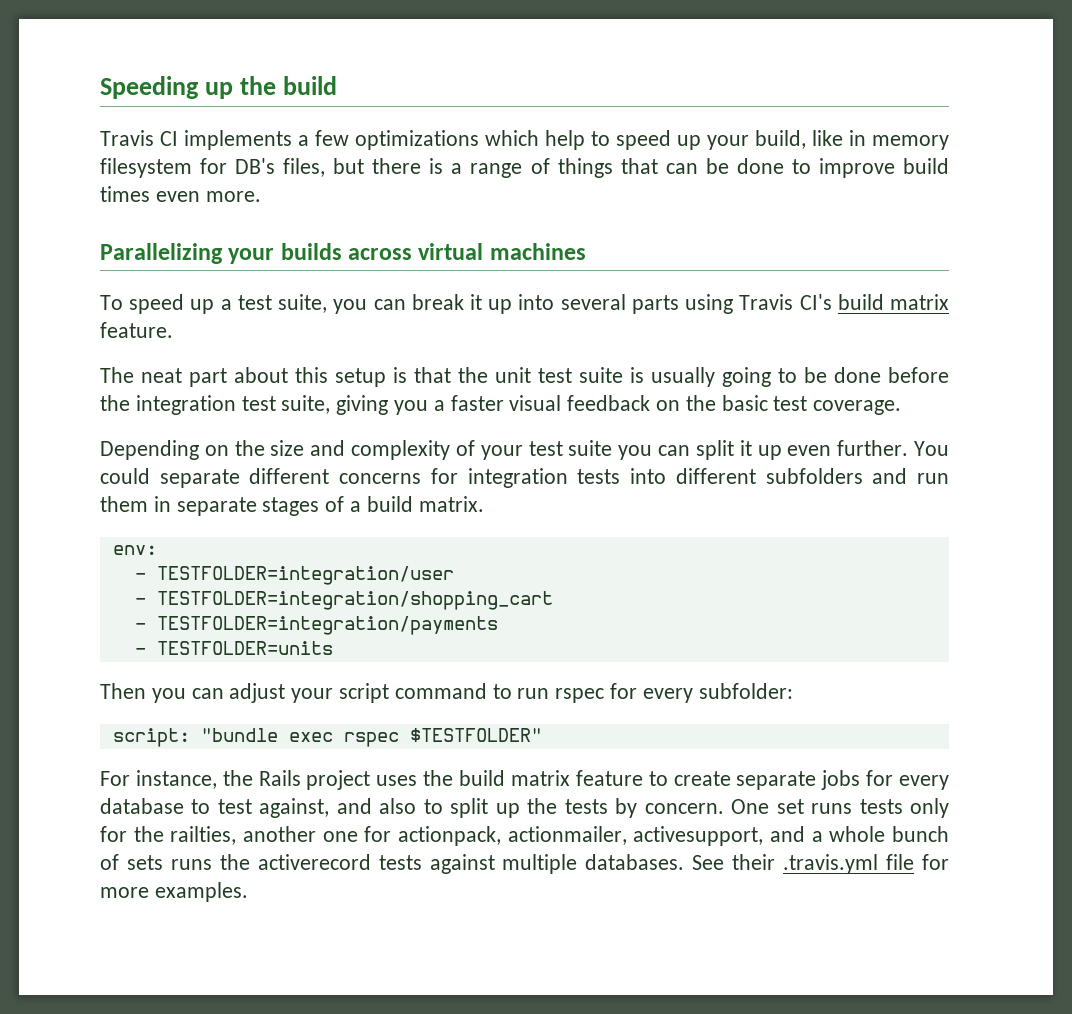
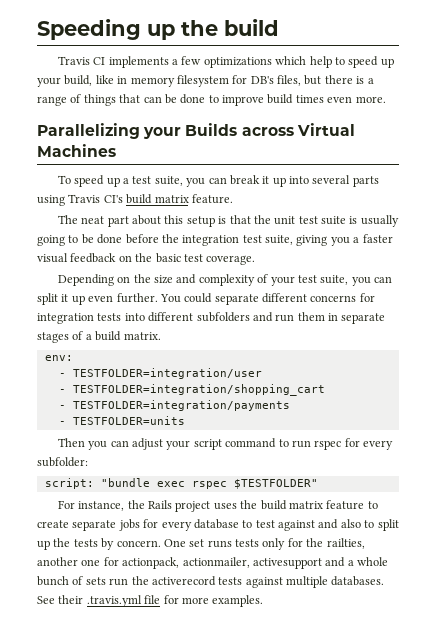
[280,243,586,260] builds across virtual machines -> [185,123,355,136] [37,144,116,157] Builds across Virtual Machines
[568,440,613,456] suite -> [320,275,349,285] suite,
[259,798,330,818] against, -> [278,520,315,531] against
[633,826,764,846] activesupport, -> [252,558,322,569] activesupport
[170,859,212,870] runs -> [109,578,129,586] run

